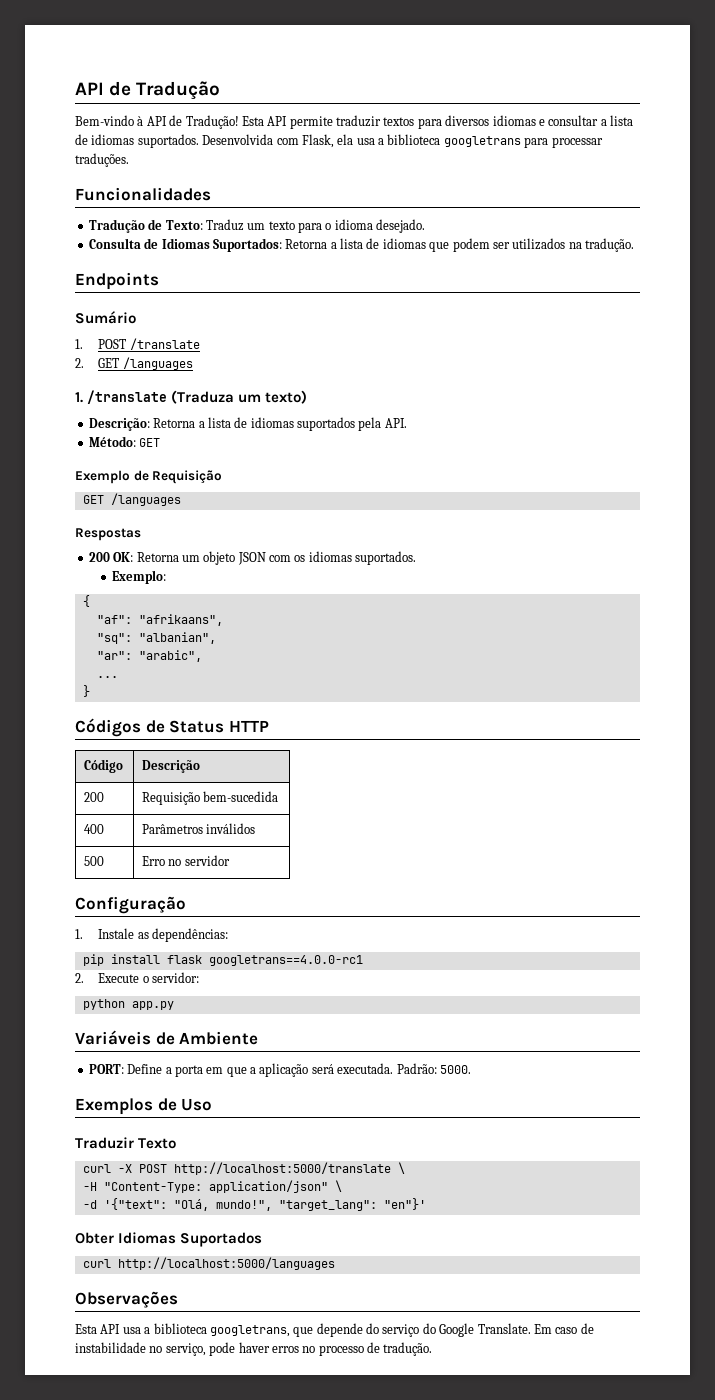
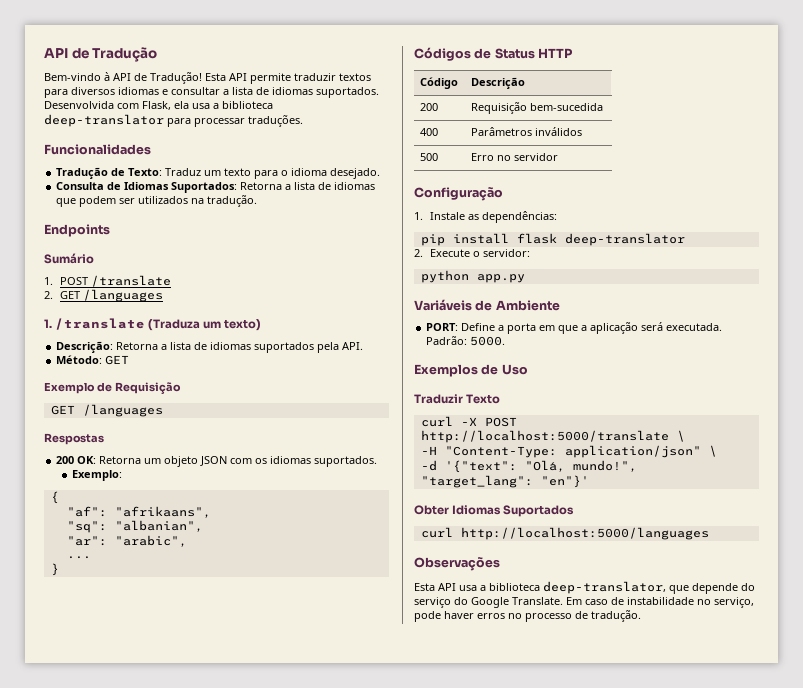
[443,136,521,147] googletrans -> [44,114,164,127] deep-translator
[208,955,363,966] googletrans==4.0.0-rc1 -> [564,233,685,246] deep-translator
[209,1325,290,1337] googletrans, -> [543,581,666,594] deep-translator,

